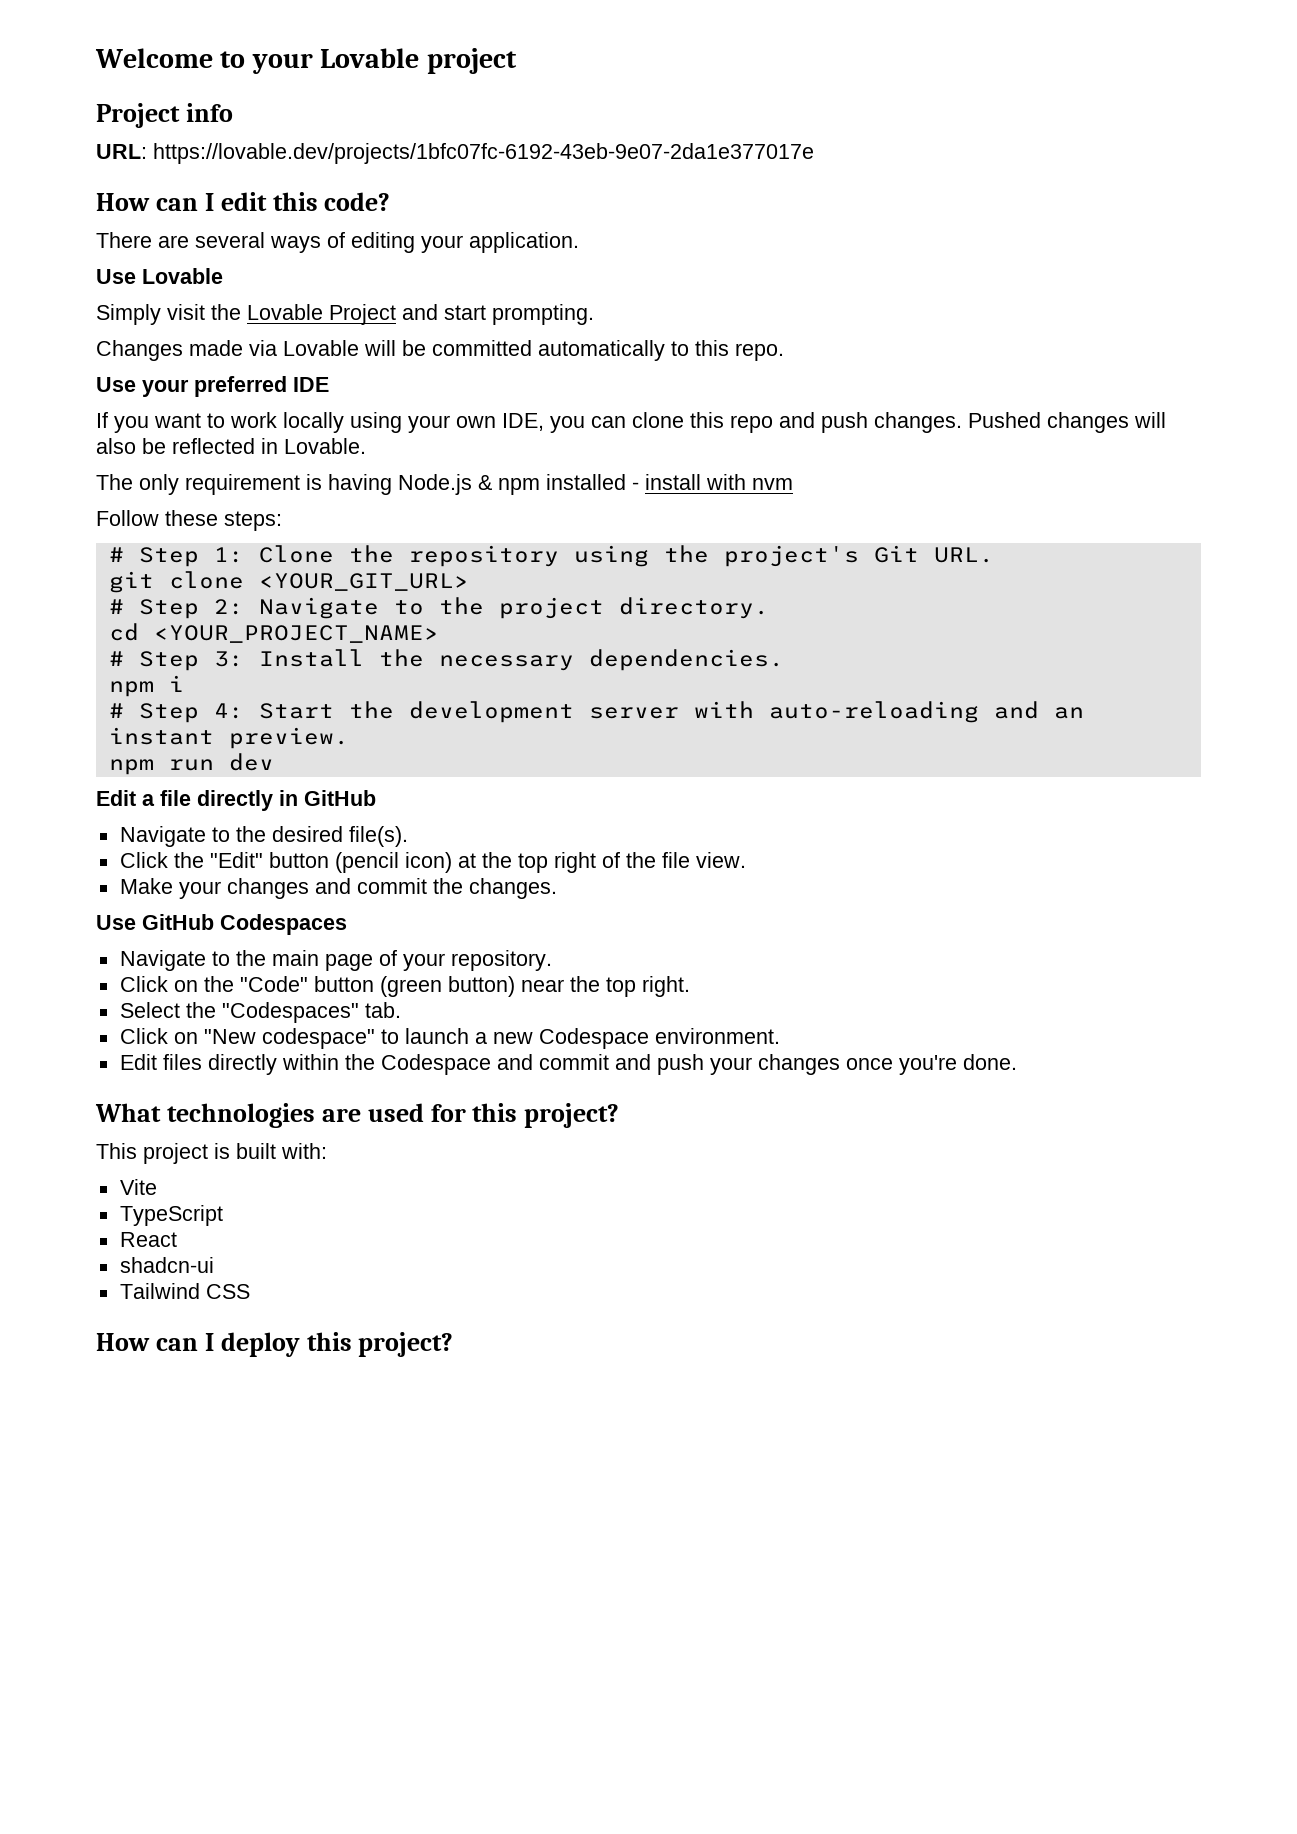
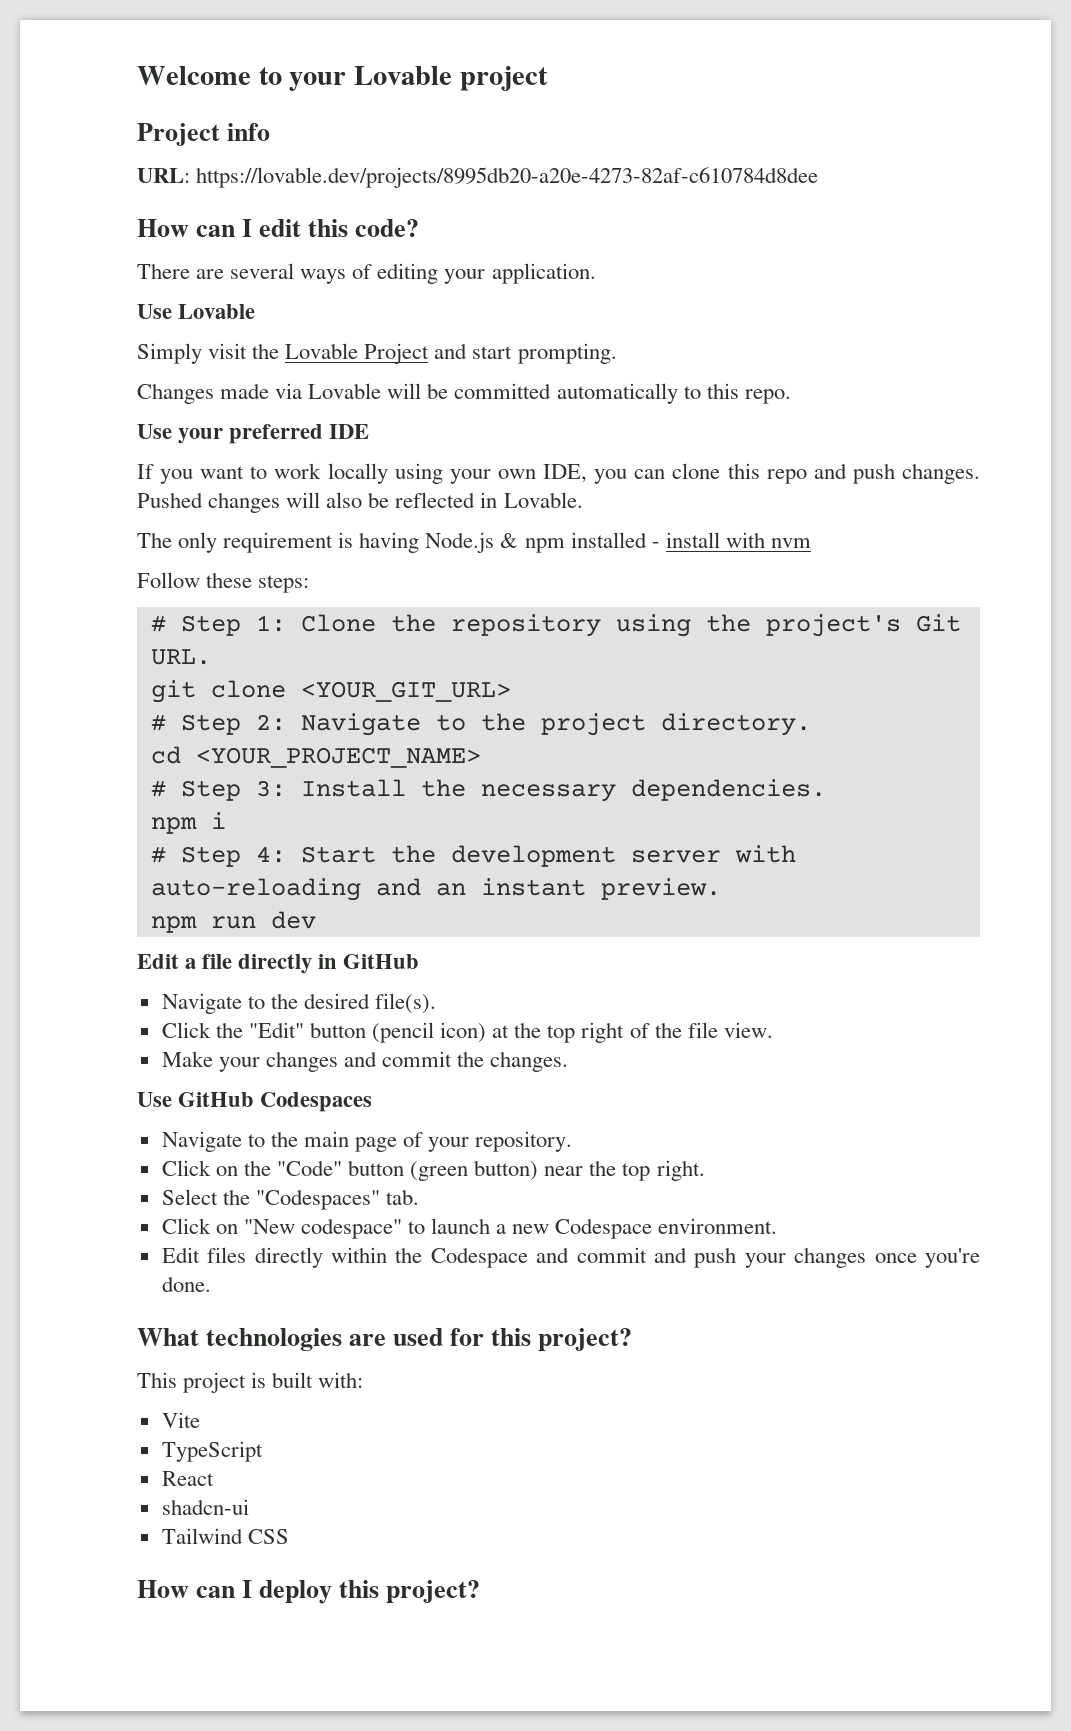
[153,143,814,164] https://lovable.dev/projects/1bfc07fc-6192-43eb-9e07-2da1e377017e -> [196,167,819,188] https://lovable.dev/projects/8995db20-a20e-4273-82af-c610784d8dee

